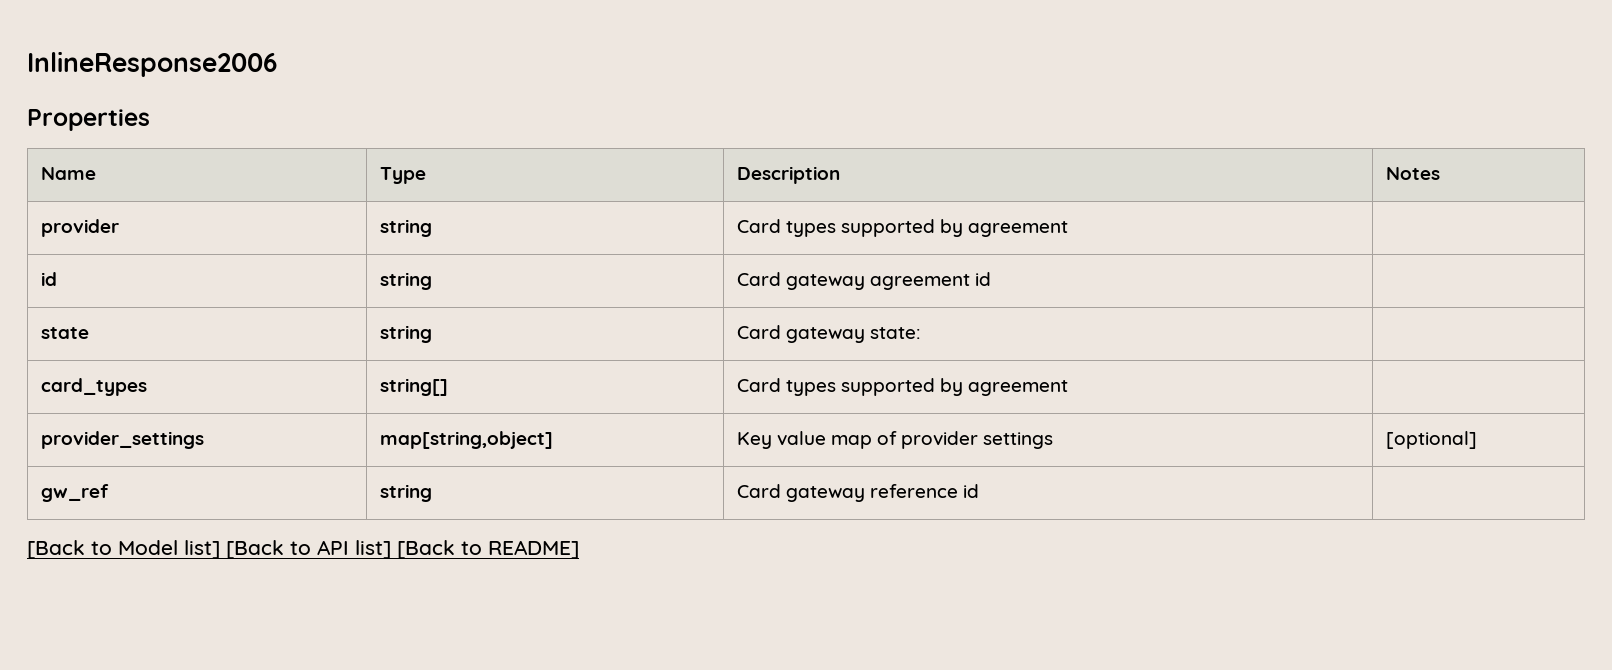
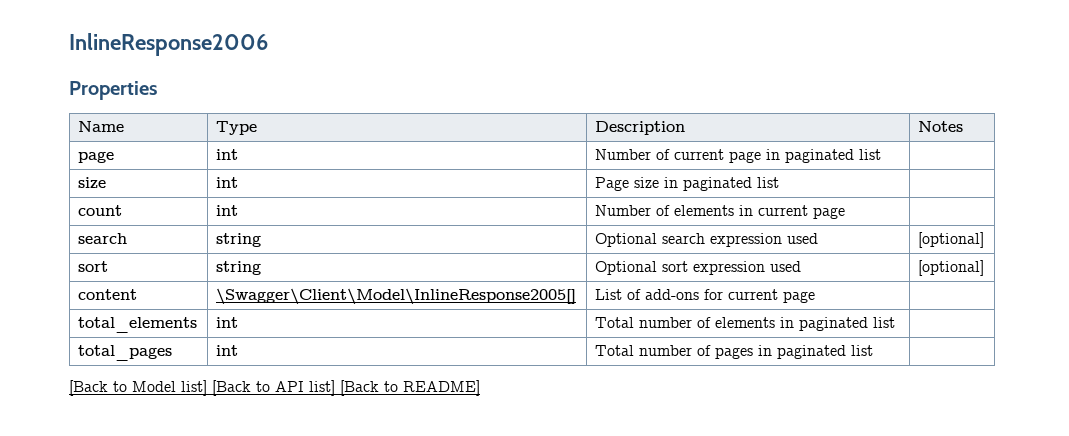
[40,219,119,237] [379,219,432,237] [736,219,1069,237] [40,272,57,286] [379,272,432,290] [736,272,992,290] [40,327,89,339] [379,325,432,343] [736,325,922,343] [40,378,147,396] [379,378,448,396] [736,378,1069,396] [40,431,204,449] [379,431,553,449] [736,431,1054,449] [1385,431,1477,449] [40,484,109,502] [379,484,432,502] [736,484,980,502] provider | string | Card types supported by agreement | // id | string | Card gateway agreement id | // state | string | Card gateway state: | // card_types | string[] | Card types supported by agreement | // provider_settings | map[string,object] | Key value map of provider settings | [optional] // gw_ref | string | Card gateway reference id -> [78,151,115,163] [216,149,239,160] [595,149,882,163] [78,177,107,189] [216,177,239,188] [595,177,780,191] [78,205,123,216] [216,205,239,216] [595,205,846,219] [78,233,128,244] [216,233,262,247] [595,233,819,247] [918,232,985,248] [78,261,109,272] [216,261,262,275] [595,261,802,275] [918,260,985,276] [78,289,138,300] [216,288,577,304] [595,289,816,303] [78,317,198,333] [216,317,239,328] [595,317,896,331] [78,345,173,361] [216,345,239,356] [595,345,874,359] page | int | Number of current page in paginated list | // size | int | Page size in paginated list | // count | int | Number of elements in current page | // search | string | Optional search expression used | [optional] // sort | string | Optional sort expression used | [optional] // content | \Swagger\Client\Model\InlineResponse2005[] | List of add-ons for current page | // total_elements | int | Total number of elements in paginated list | // total_pages | int | Total number of pages in paginated list

